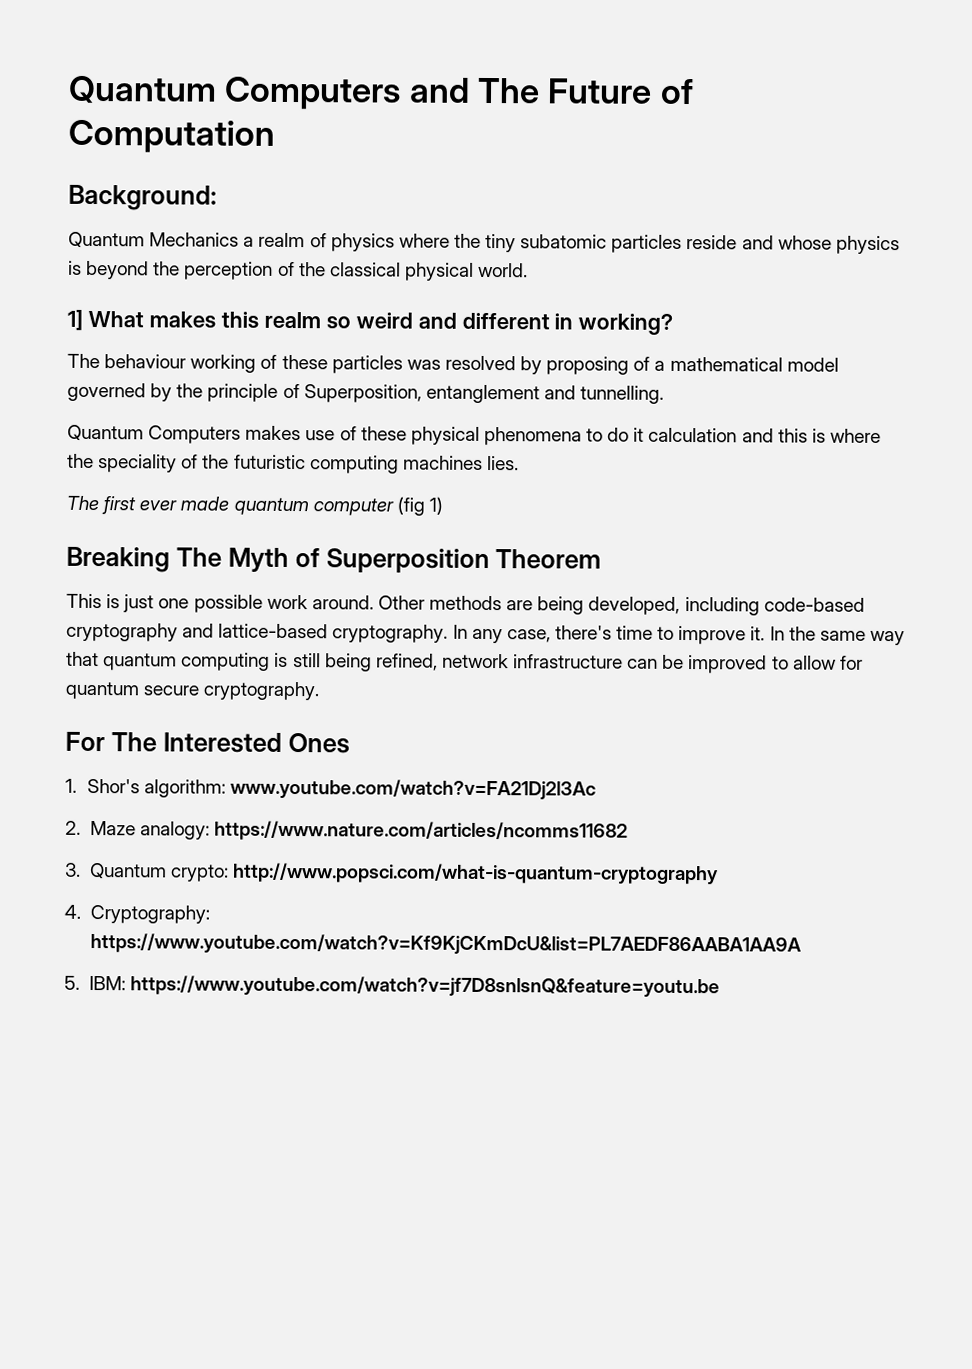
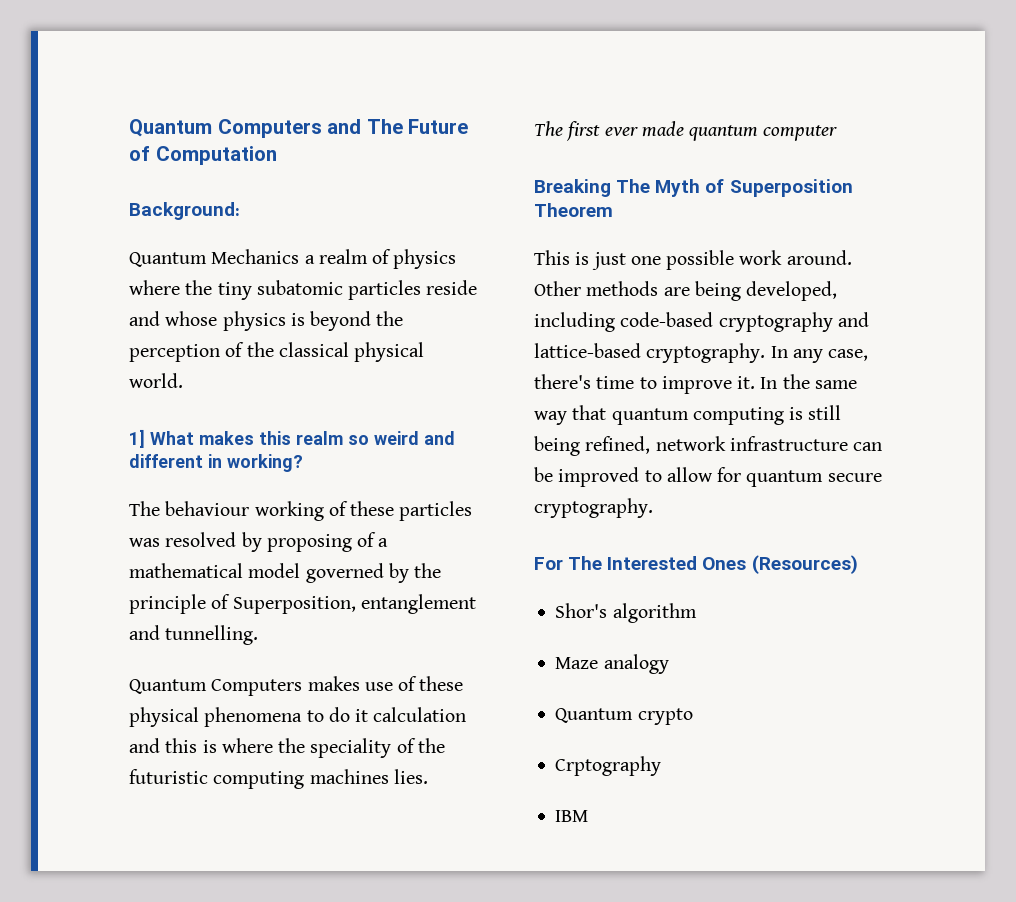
[396,496,443,516] (fig 1) -> (838, 133) none
[65,778,597,800] [65,820,628,842] [65,862,719,885] [64,904,210,924] [89,932,802,956] [64,975,720,998] // 1. Shor's algorithm: www.youtube.com/watch?v=FA21Dj2l3Ac // 2. Maze analogy: https://www.nature.com/articles/ncomms11682 // 3. Quantum crypto: http://www.popsci.com/what-is-quantum-cryptography // 4. Cryptography: https://www.youtube.com/watch?v=Kf9KjCKmDcU&list=PL7AEDF86AABA1AA9A // 5. IBM: https://www.youtube.com/watch?v=jf7D8snlsnQ&feature=youtu.be -> [751,555,858,574] [555,603,697,623] [555,654,669,674] [555,708,693,725] [555,756,662,776] [555,810,589,822] (Resources) // Shor's algorithm // Maze analogy // Quantum crypto // Crptography // IBM

